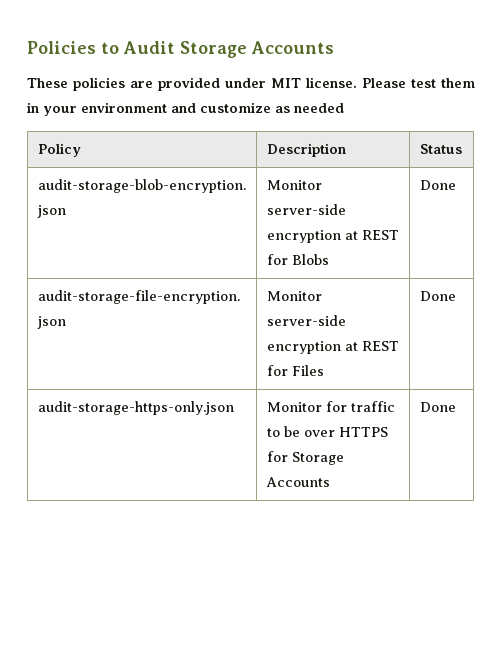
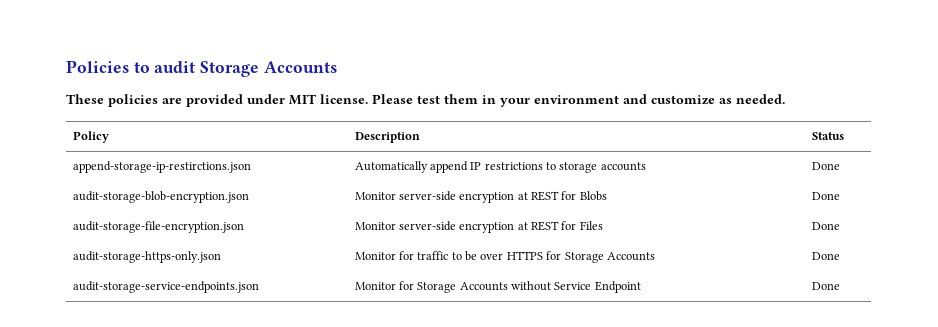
[123,41,175,54] Audit -> [154,61,196,73] audit
[294,103,344,113] needed -> [736,94,785,104] needed.
(462, 149) none -> [72,161,251,173] [354,161,646,173] [811,162,840,170] // append-storage-ip-restirctions.json | Automatically append IP restrictions to storage accounts | Done
(456, 407) none -> [72,281,259,293] [354,281,641,293] [811,282,840,290] // audit-storage-service-endpoints.json | Monitor for Storage Accounts without Service Endpoint | Done

